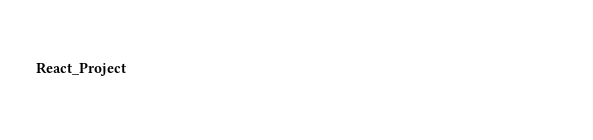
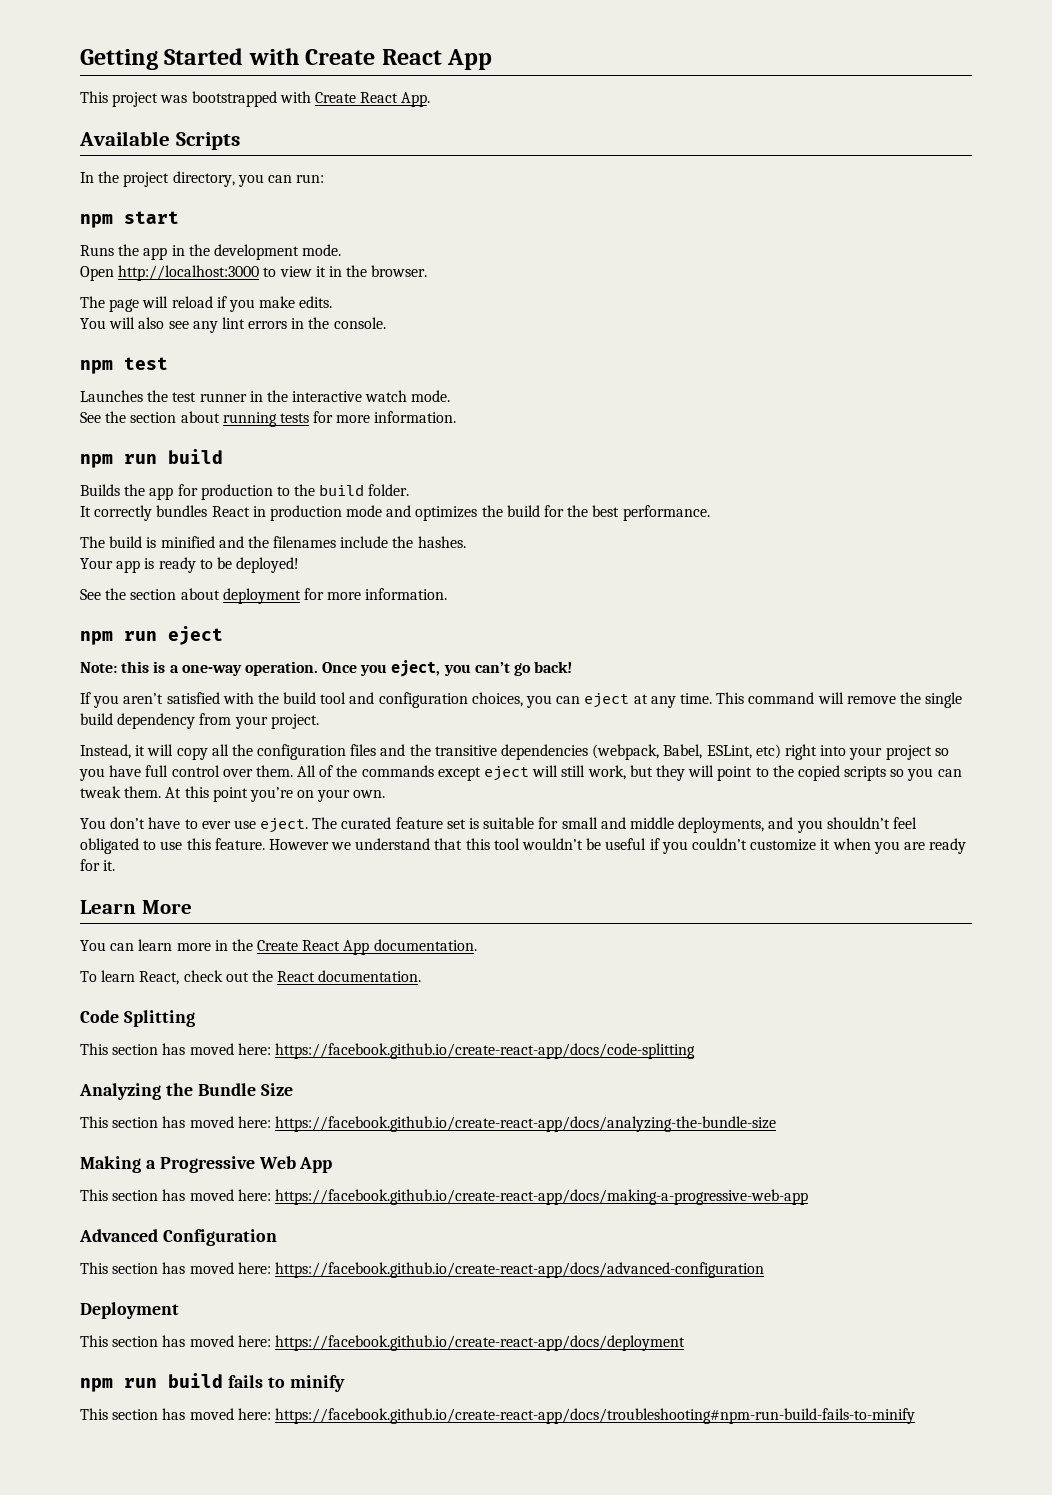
[36,62,126,76] React_Project -> [80,48,493,70] [80,91,431,107] [79,131,240,150] [80,171,325,187] [80,211,179,228] [80,244,342,260] [80,265,428,281] [80,296,333,312] [80,317,386,333] [80,357,168,374] [80,390,451,402] [80,411,457,427] [80,449,223,468] [80,484,410,500] [80,505,710,521] [80,536,466,548] [80,557,300,573] [80,588,448,604] [80,626,223,645] [80,660,573,677] [80,692,963,708] [80,713,319,729] [80,744,949,760] [79,765,962,781] [80,786,386,802] [80,817,917,833] [80,838,967,854] [80,859,116,871] [80,900,192,914] [80,939,477,955] [80,970,422,985] [80,1010,195,1027] [80,1043,695,1059] [79,1083,293,1100] [80,1116,776,1132] [80,1156,333,1173] [80,1189,808,1205] [79,1229,277,1246] [80,1262,764,1278] [80,1302,179,1319] [80,1335,685,1351] [80,1373,345,1392] [80,1408,915,1424] Getting Started with Create React App // This project was bootstrapped with Create React App. // Available Scripts // In the project directory, you can run: // npm start // Runs the app in the development mode. // Open http://localhost:3000 to view it in the browser. // The page will reload if you make edits. // You will also see any lint errors in the console. // npm test // Launches the test runner in the interactive watch mode. // See the section about running tests for more information. // npm run build // Builds the app for production to the build folder. // It correctly bundles React in production mode and optimizes the build for the best performance. // The build is minified and the filenames include the hashes. // Your app is ready to be deployed! // See the section about deployment for more information. // npm run eject // Note: this is a one-way operation. Once you eject, you can’t go back! // If you aren’t satisfied with the build tool and configuration choices, you can eject at any time. This command will remove the single build dependency from your project. // Instead, it will copy all the configuration files and the transitive dependencies (webpack, Babel, ESLint, etc) right into your project so you have full control over them. All of the commands except eject will still work, but they will point to the copied scripts so you can tweak them. At this point you’re on your own. // You don’t have to ever use eject. The curated feature set is suitable for small and middle deployments, and you shouldn’t feel obligated to use this feature. However we understand that this tool wouldn’t be useful if you couldn’t customize it when you are ready for it. // Learn More // You can learn more in the Create React App documentation. // To learn React, check out the React documentation. // Code Splitting // This section has moved here: https://facebook.github.io/create-react-app/docs/code-splitting // Analyzing the Bundle Size // This section has moved here: https://facebook.github.io/create-react-app/docs/analyzing-the-bundle-size // Making a Progressive Web App // This section has moved here: https://facebook.github.io/create-react-app/docs/making-a-progressive-web-app // Advanced Configuration // This section has moved here: https://facebook.github.io/create-react-app/docs/advanced-configuration // Deployment // This section has moved here: https://facebook.github.io/create-react-app/docs/deployment // npm run build fails to minify // This section has moved here: https://facebook.github.io/create-react-app/docs/troubleshooting#npm-run-build-fails-to-minify

